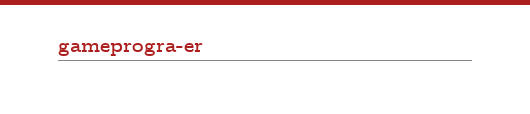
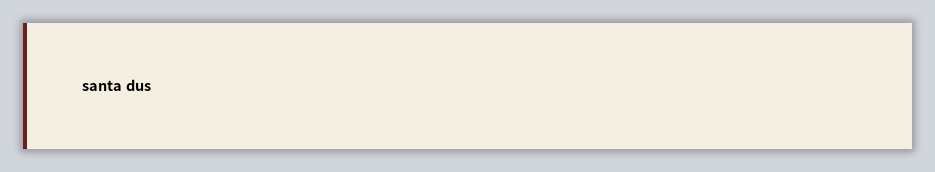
[58,42,203,56] gameprogra-er -> [82,79,151,91] santa dus

